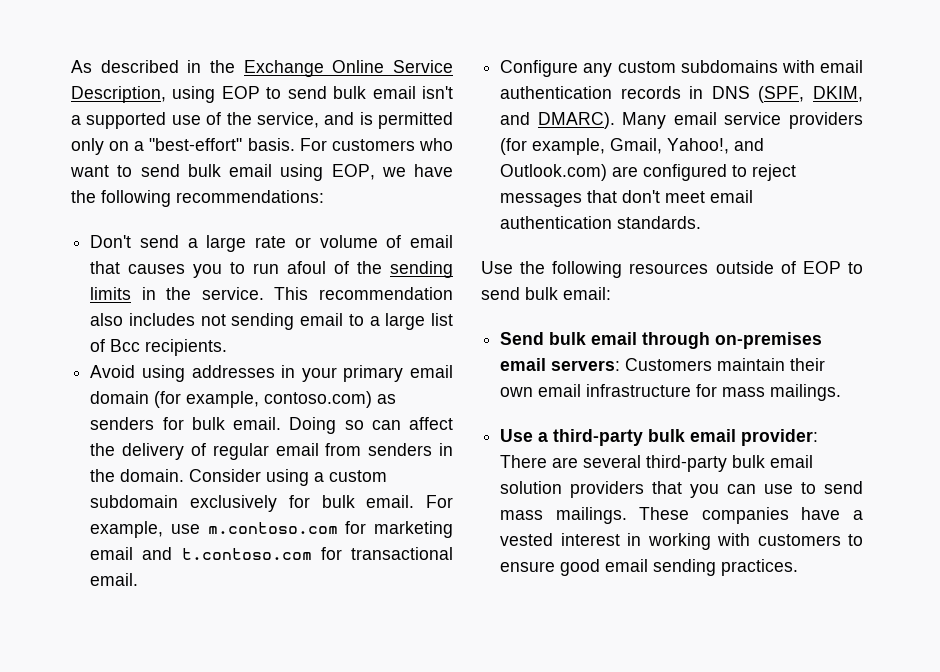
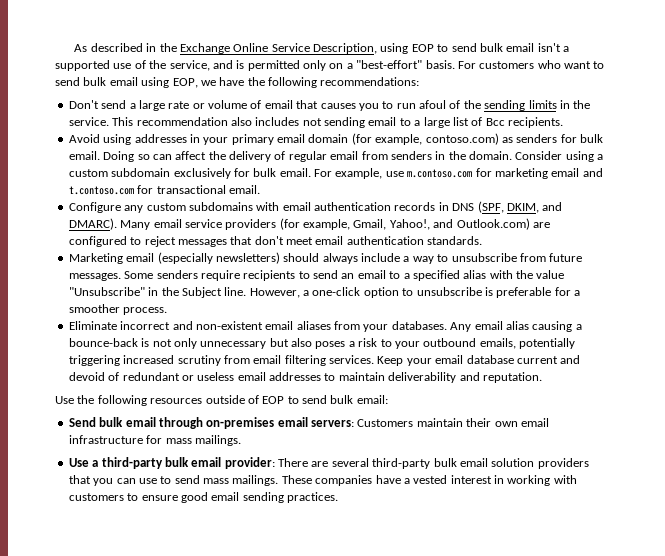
(702, 222) none -> [68,252,583,264] [68,270,565,281] [68,287,580,298] [68,304,168,315] [68,321,582,332] [68,338,575,349] [68,355,581,366] [68,372,542,383] // Marketing email (especially newsletters) should always include a way to unsubscribe from future messages. Some senders require recipients to send an email to a specified alias with the value "Unsubscribe" in the Subject line. However, a one-click option to unsubscribe is preferable for a smoother process. // Eliminate incorrect and non-existent email aliases from your databases. Any email alias causing a bounce-back is not only unnecessary but also poses a risk to your outbound emails, potentially triggering increased scrutiny from email filtering services. Keep your email database current and devoid of redundant or useless email addresses to maintain deliverability and reputation.

